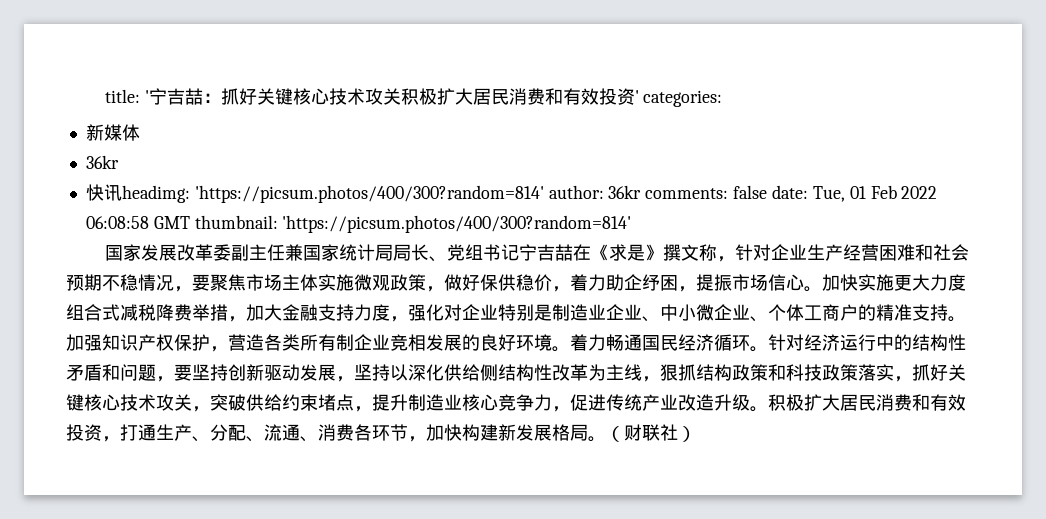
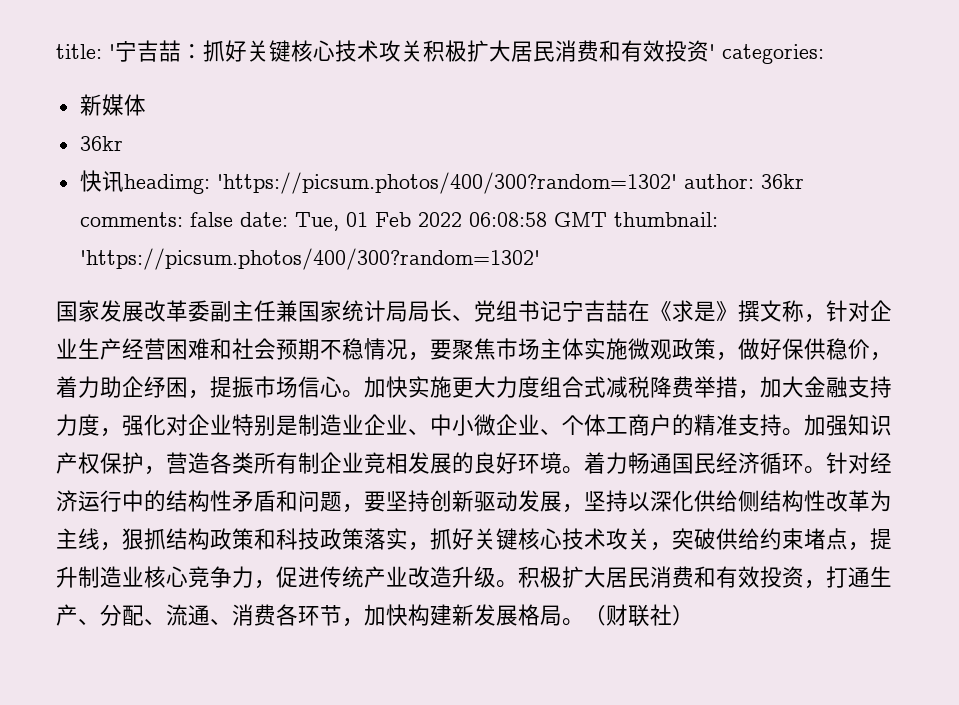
[194,185,544,203] 'https://picsum.photos/400/300?random=814' -> [216,172,677,194] 'https://picsum.photos/400/300?random=1302'
[282,215,632,233] 'https://picsum.photos/400/300?random=814' -> [79,248,540,270] 'https://picsum.photos/400/300?random=1302'

